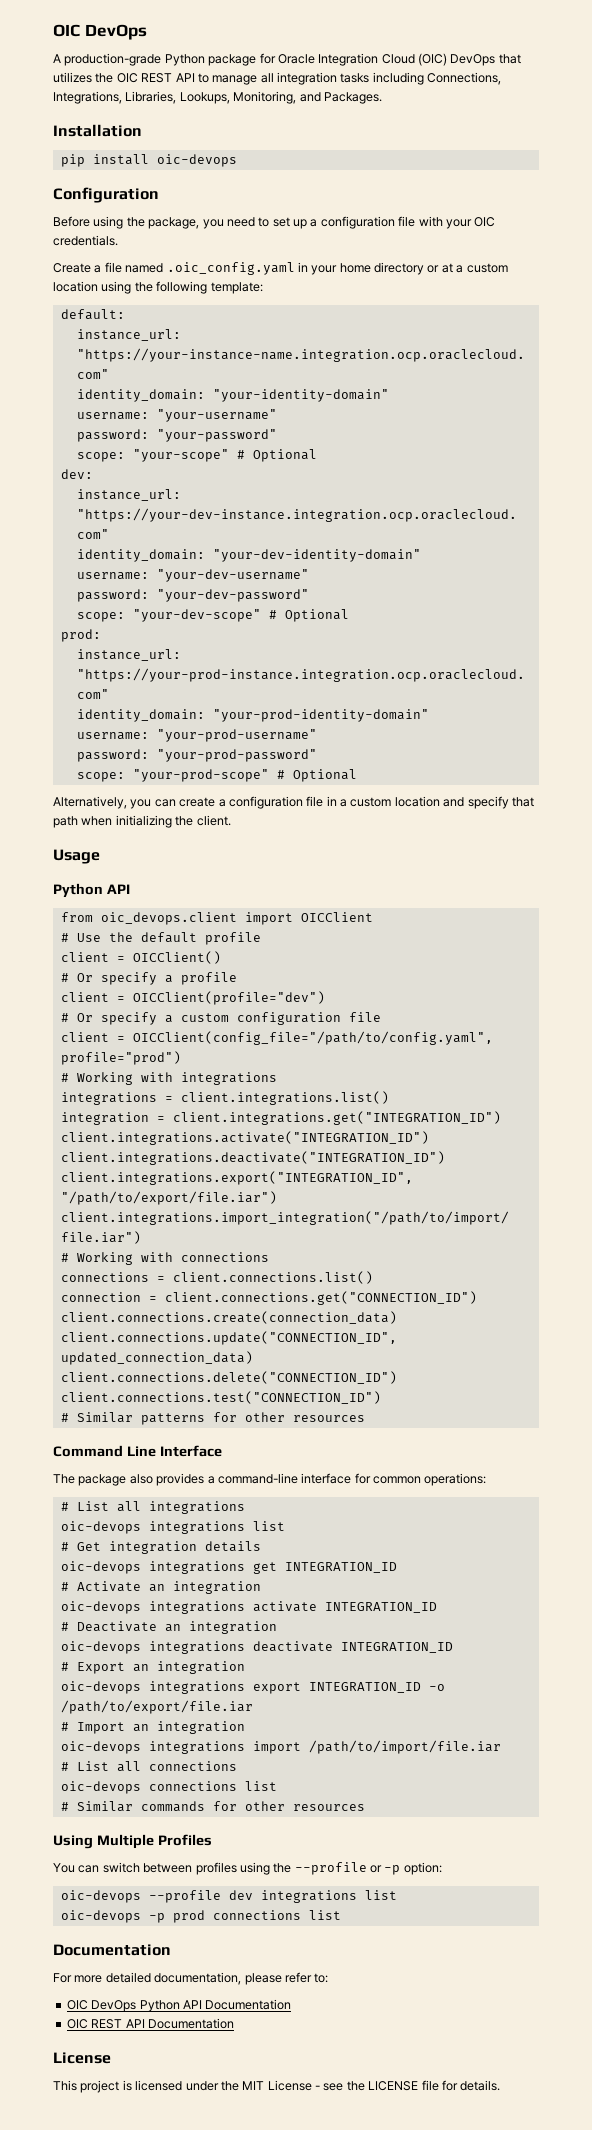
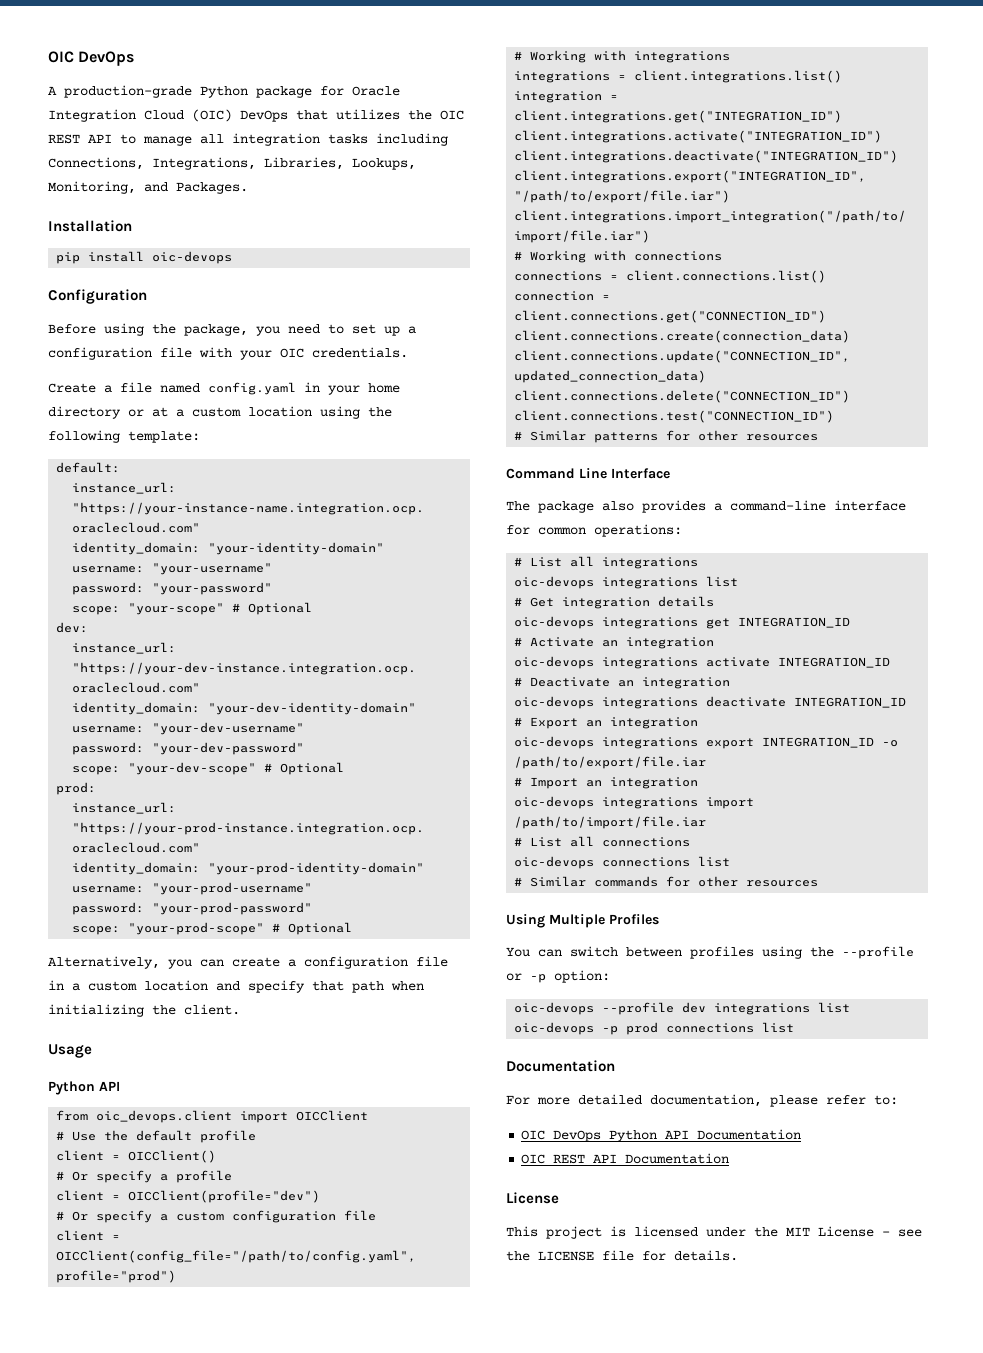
[166,262,295,275] .oic_config.yaml -> [208,382,296,395] config.yaml

